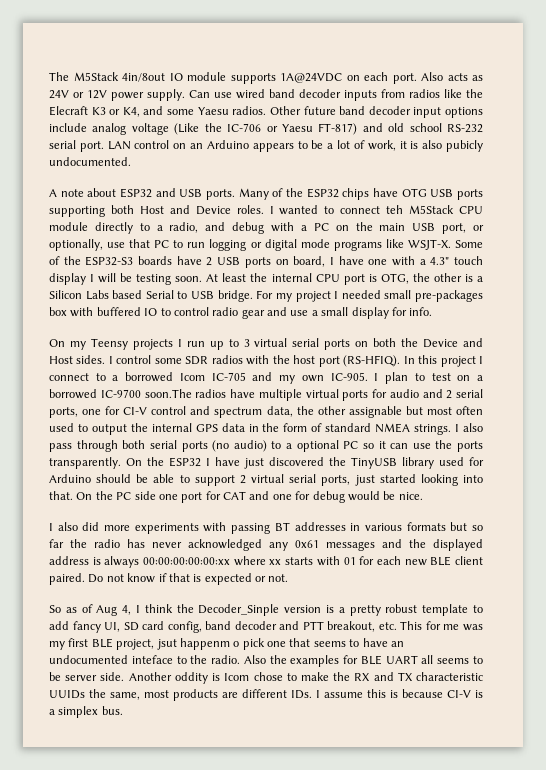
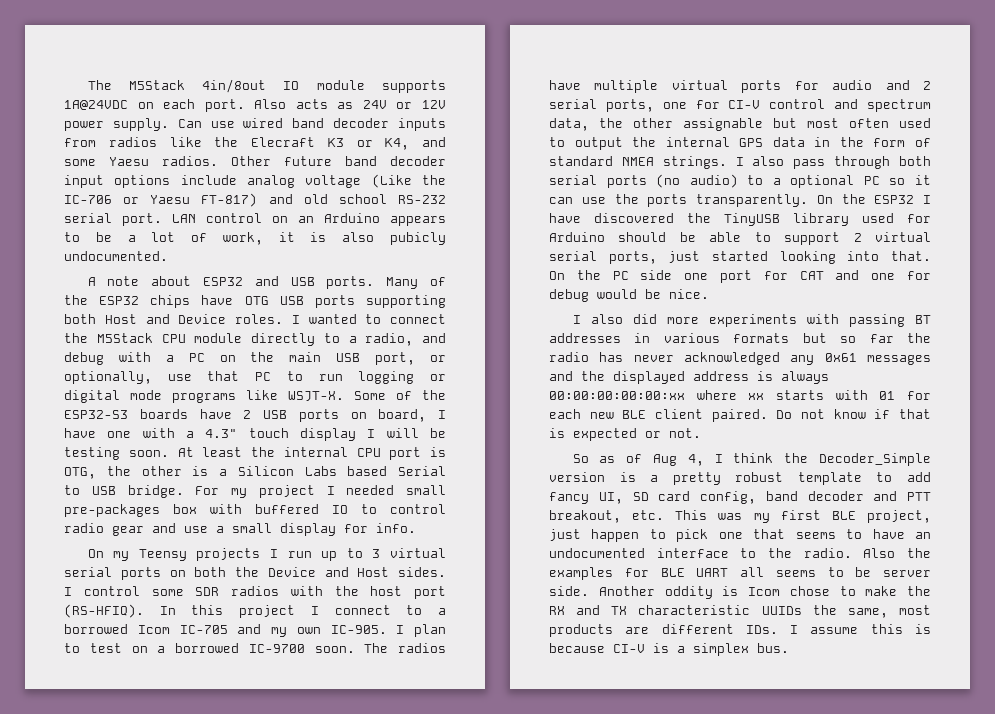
[386,205,404,214] teh -> [64,333,88,343] the
[144,389,192,398] soon.The -> [314,643,389,653] soon. The
[244,458,264,469] just -> (581, 218) none
[198,604,280,616] Decoder_Sinple -> [819,453,931,466] Decoder_Simple
[425,621,460,630] for me -> (708, 515) none
[156,638,240,650] jsut happenm o -> [549,529,666,542] just happen to
[131,655,173,664] inteface -> [656,548,729,558] interface

